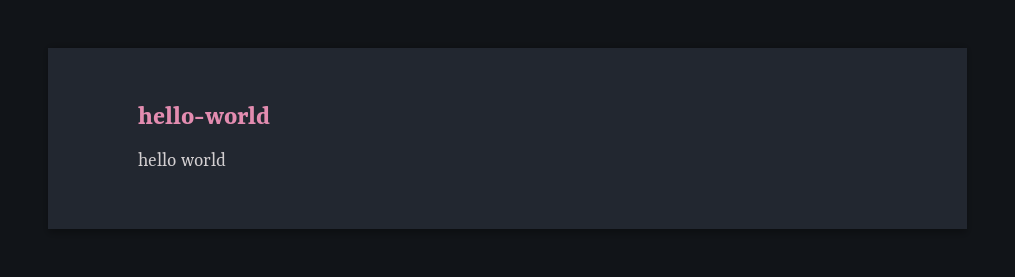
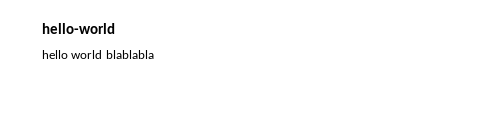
(227, 159) none -> [105,50,154,59] blablabla

